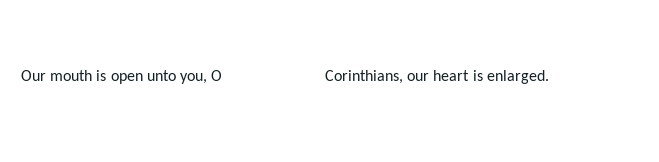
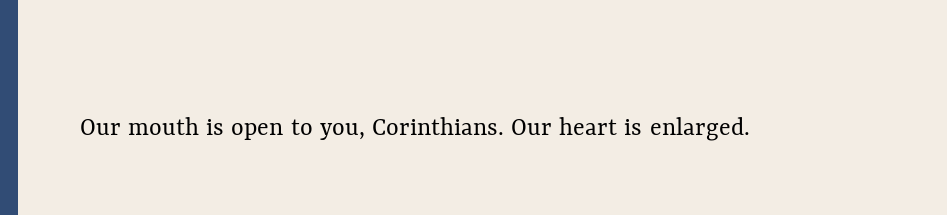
[146,70,430,84] unto you, O Corinthians, our -> [290,117,553,140] to you, Corinthians. Our

